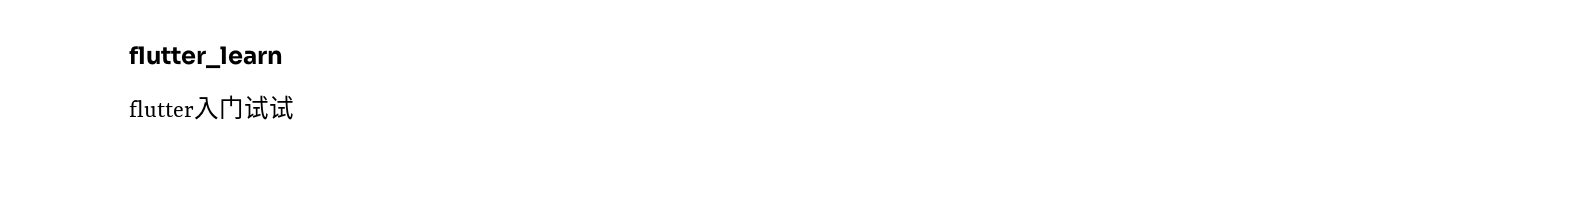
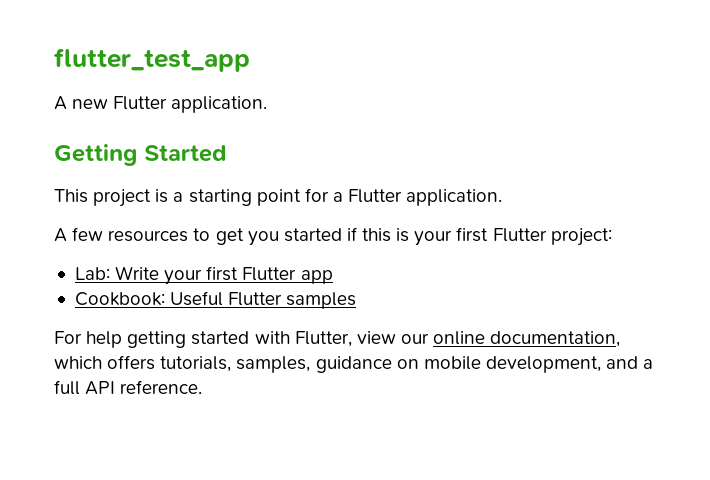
[129,46,283,69] [129,95,294,120] flutter_learn // flutter入门试试 -> [54,48,250,72] [54,96,268,113] [54,144,227,166] [54,188,503,207] [54,227,612,246] [74,266,333,285] [74,291,357,309] [54,331,621,348] [54,355,654,373] [54,380,203,395] flutter_test_app // A new Flutter application. // Getting Started // This project is a starting point for a Flutter application. // A few resources to get you started if this is your first Flutter project: // Lab: Write your first Flutter app // Cookbook: Useful Flutter samples // For help getting started with Flutter, view our online documentation, which offers tutorials, samples, guidance on mobile development, and a full API reference.

